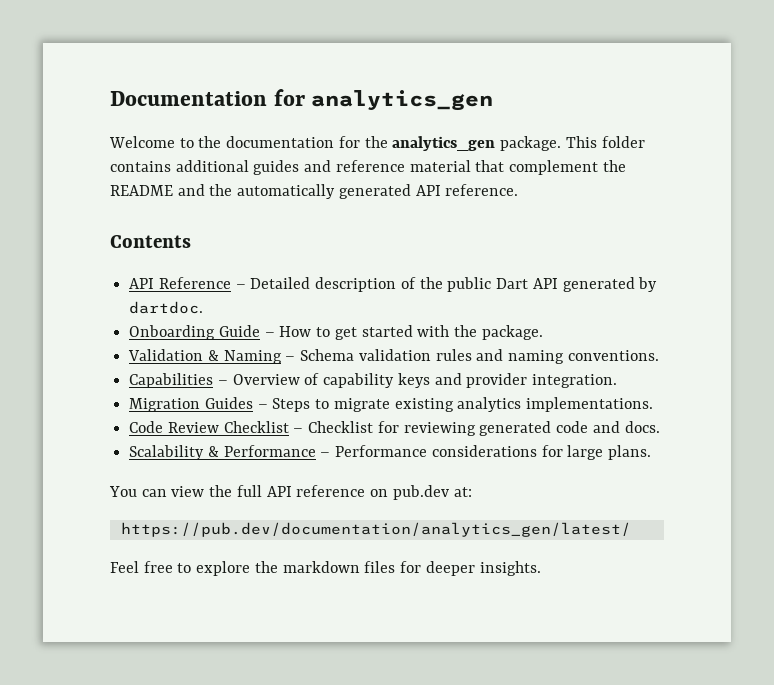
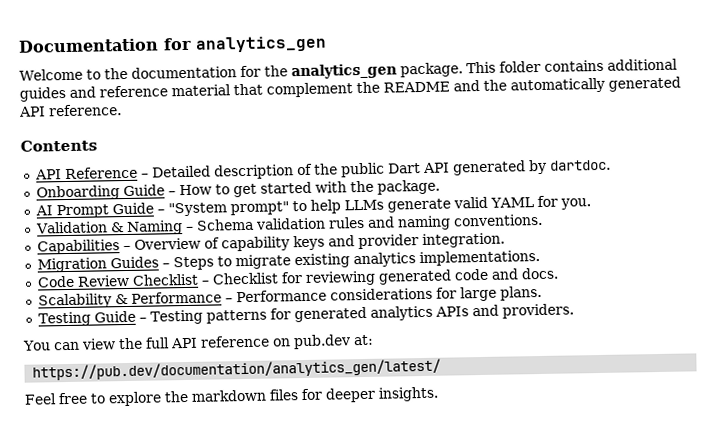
(543, 332) none -> [34,195,591,219] // AI Prompt Guide – "System prompt" to help LLMs generate valid YAML for you.
(652, 452) none -> [37,303,574,327] // Testing Guide – Testing patterns for generated analytics APIs and providers.

